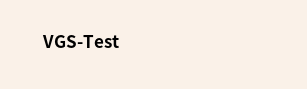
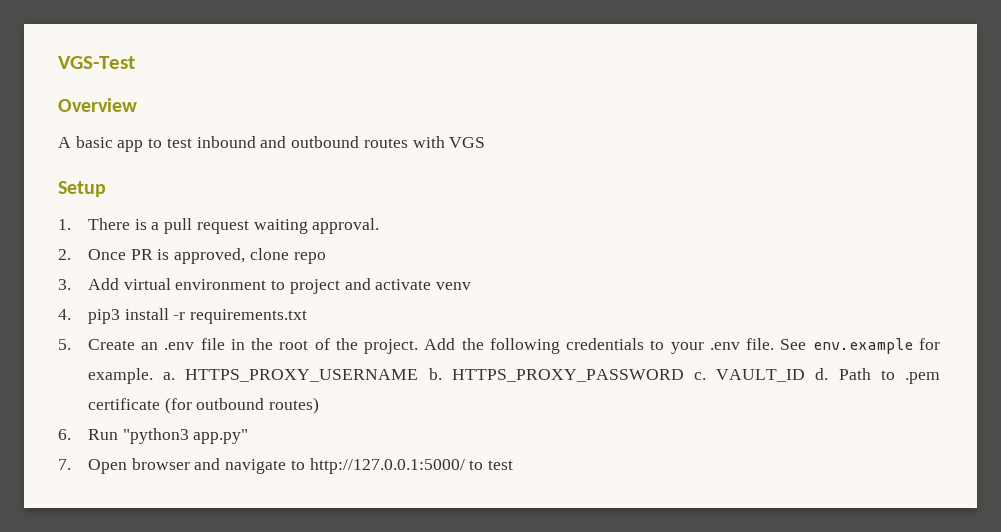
(119, 41) none -> [58,98,137,112] [58,136,486,152] [58,181,106,197] [58,218,380,234] [58,248,326,264] [58,278,471,294] [58,308,308,324] [58,338,941,354] [87,368,941,384] [87,397,320,414] [58,428,249,444] [58,458,513,474] // Overview // A basic app to test inbound and outbound routes with VGS // Setup // 1. There is a pull request waiting approval. // 2. Once PR is approved, clone repo // 3. Add virtual environment to project and activate venv // 4. pip3 install -r requirements.txt // 5. Create an .env file in the root of the project. Add the following credentials to your .env file. See env.example for example. a. HTTPS_PROXY_USERNAME b. HTTPS_PROXY_PASSWORD c. VAULT_ID d. Path to .pem certificate (for outbound routes) // 6. Run "python3 app.py" // 7. Open browser and navigate to http://127.0.0.1:5000/ to test

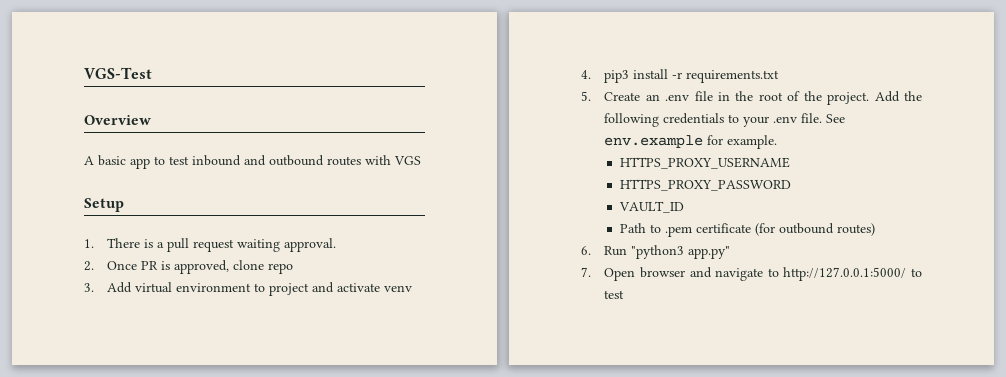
[163,372,176,380] a. -> (778, 142) //
[428,368,442,380] b. -> (790, 163) //
[693,372,706,380] c. -> (791, 185) //
[815,368,829,380] d. -> (684, 207) //

